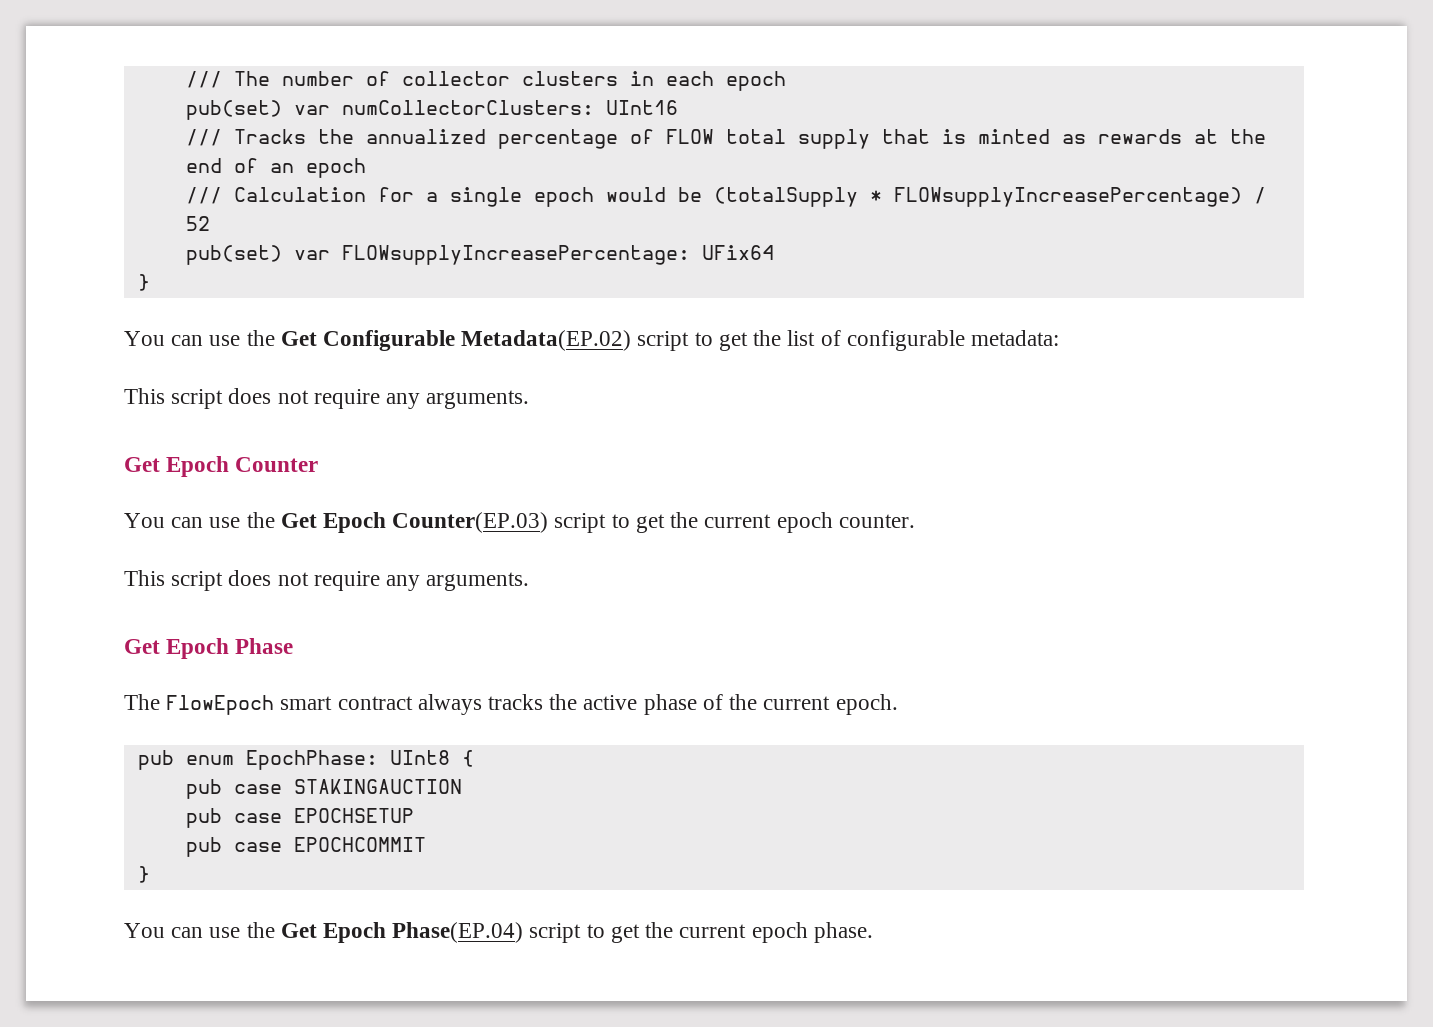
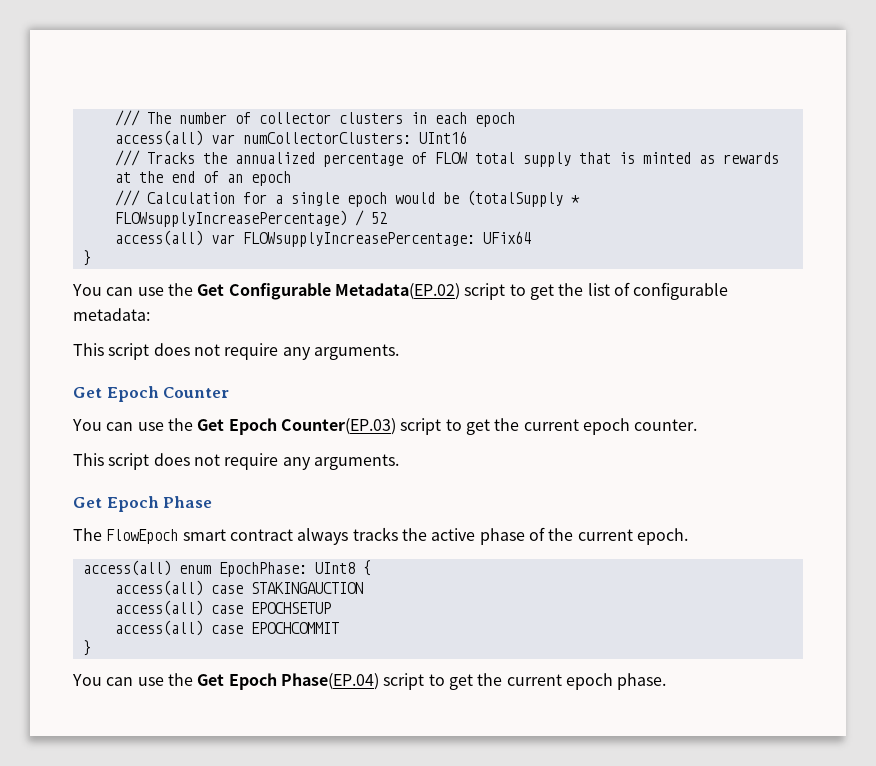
[185,100,282,120] pub(set) -> [114,130,203,146] access(all)
[185,245,282,265] pub(set) -> [114,230,203,246] access(all)
[137,750,174,770] pub -> [82,560,171,576] access(all)
[185,779,222,799] pub -> [114,580,203,596] access(all)
[185,808,222,828] pub -> [114,600,203,616] access(all)
[185,837,222,857] pub -> [114,620,203,636] access(all)

